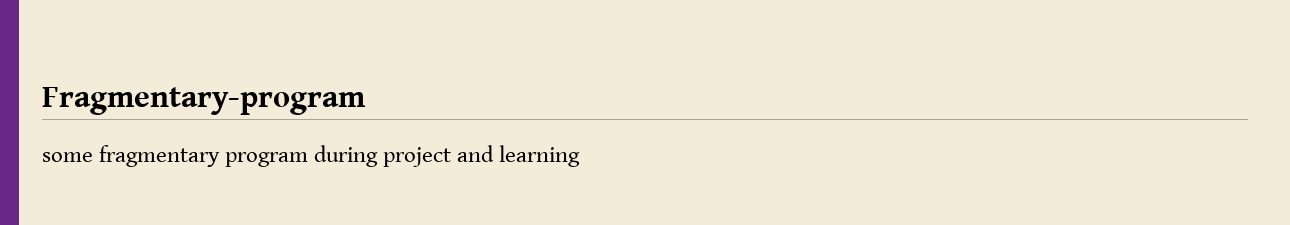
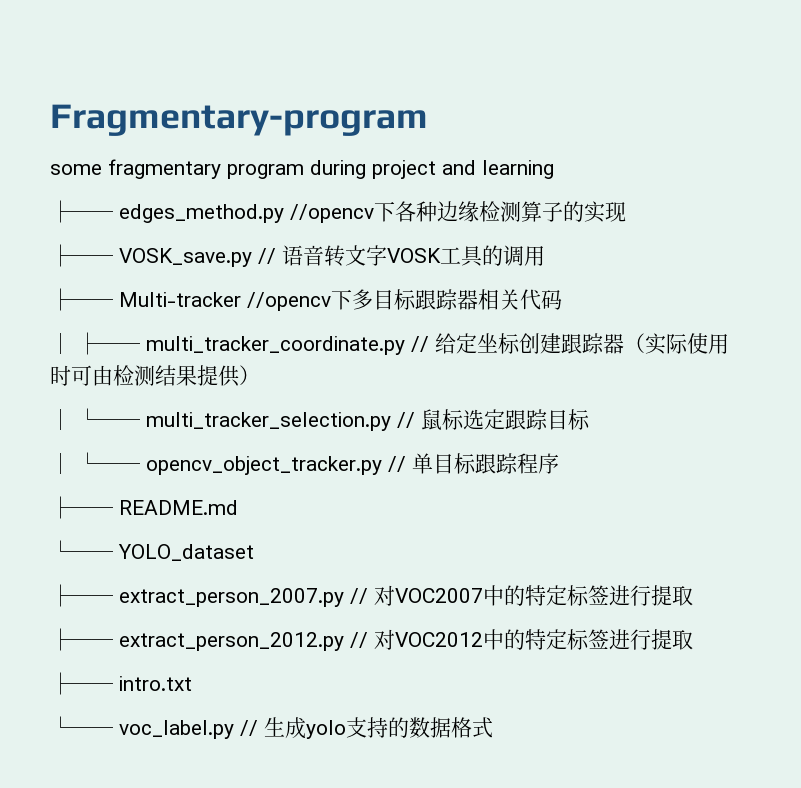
(581, 156) none -> [50,200,626,223] [50,244,545,267] [50,288,562,311] [50,332,729,355] [50,365,260,387] [50,408,590,431] [50,452,559,475] [50,496,238,519] [50,540,254,561] [50,584,693,607] [50,628,693,651] [50,672,192,695] [50,716,493,739] // ├── edges_method.py //opencv下各种边缘检测算子的实现 // ├── VOSK_save.py // 语音转文字VOSK工具的调用 // ├── Multi-tracker //opencv下多目标跟踪器相关代码 // │ ├── multi_tracker_coordinate.py // 给定坐标创建跟踪器（实际使用时可由检测结果提供） // │ └── multi_tracker_selection.py // 鼠标选定跟踪目标 // │ └── opencv_object_tracker.py // 单目标跟踪程序 // ├── README.md // └── YOLO_dataset // ├── extract_person_2007.py // 对VOC2007中的特定标签进行提取 // ├── extract_person_2012.py // 对VOC2012中的特定标签进行提取 // ├── intro.txt // └── voc_label.py // 生成yolo支持的数据格式

